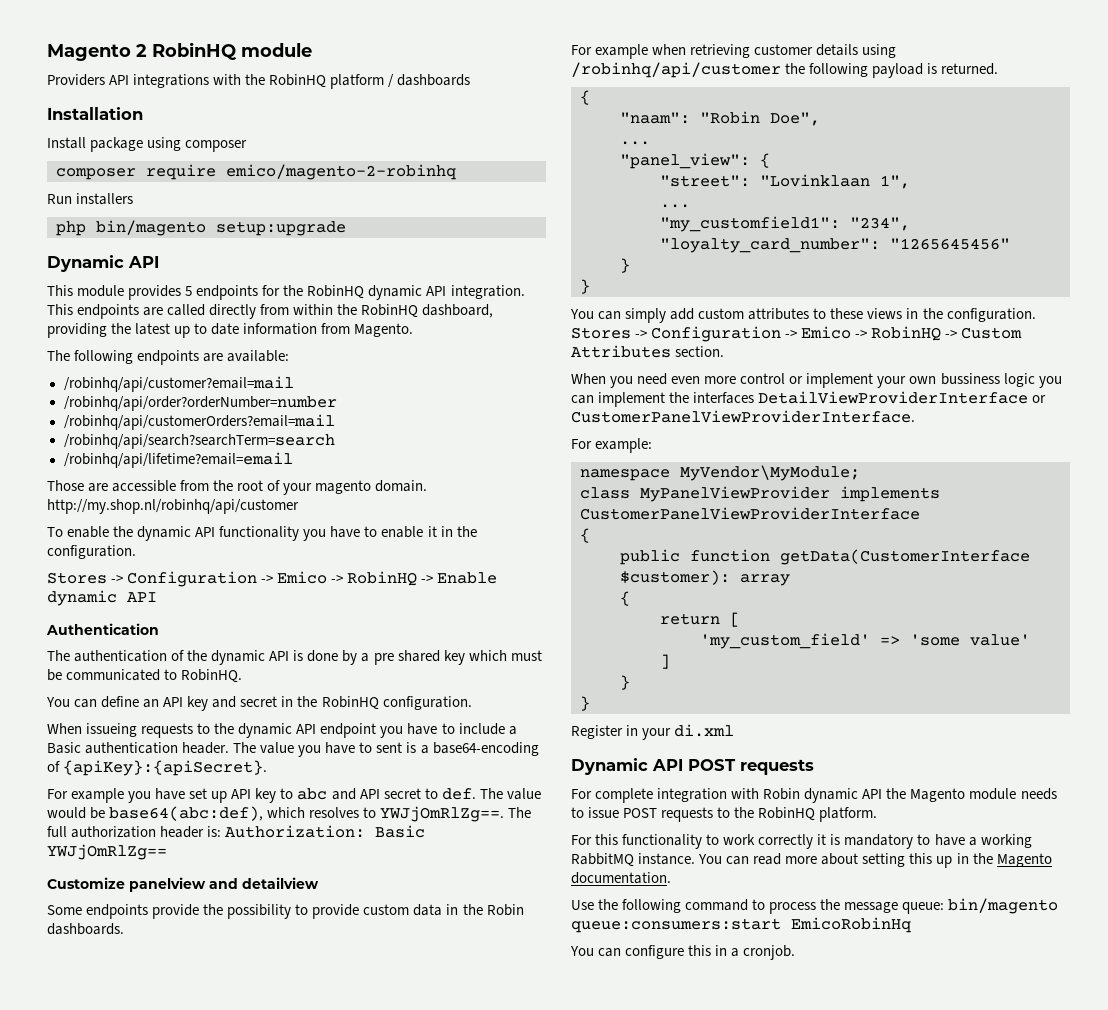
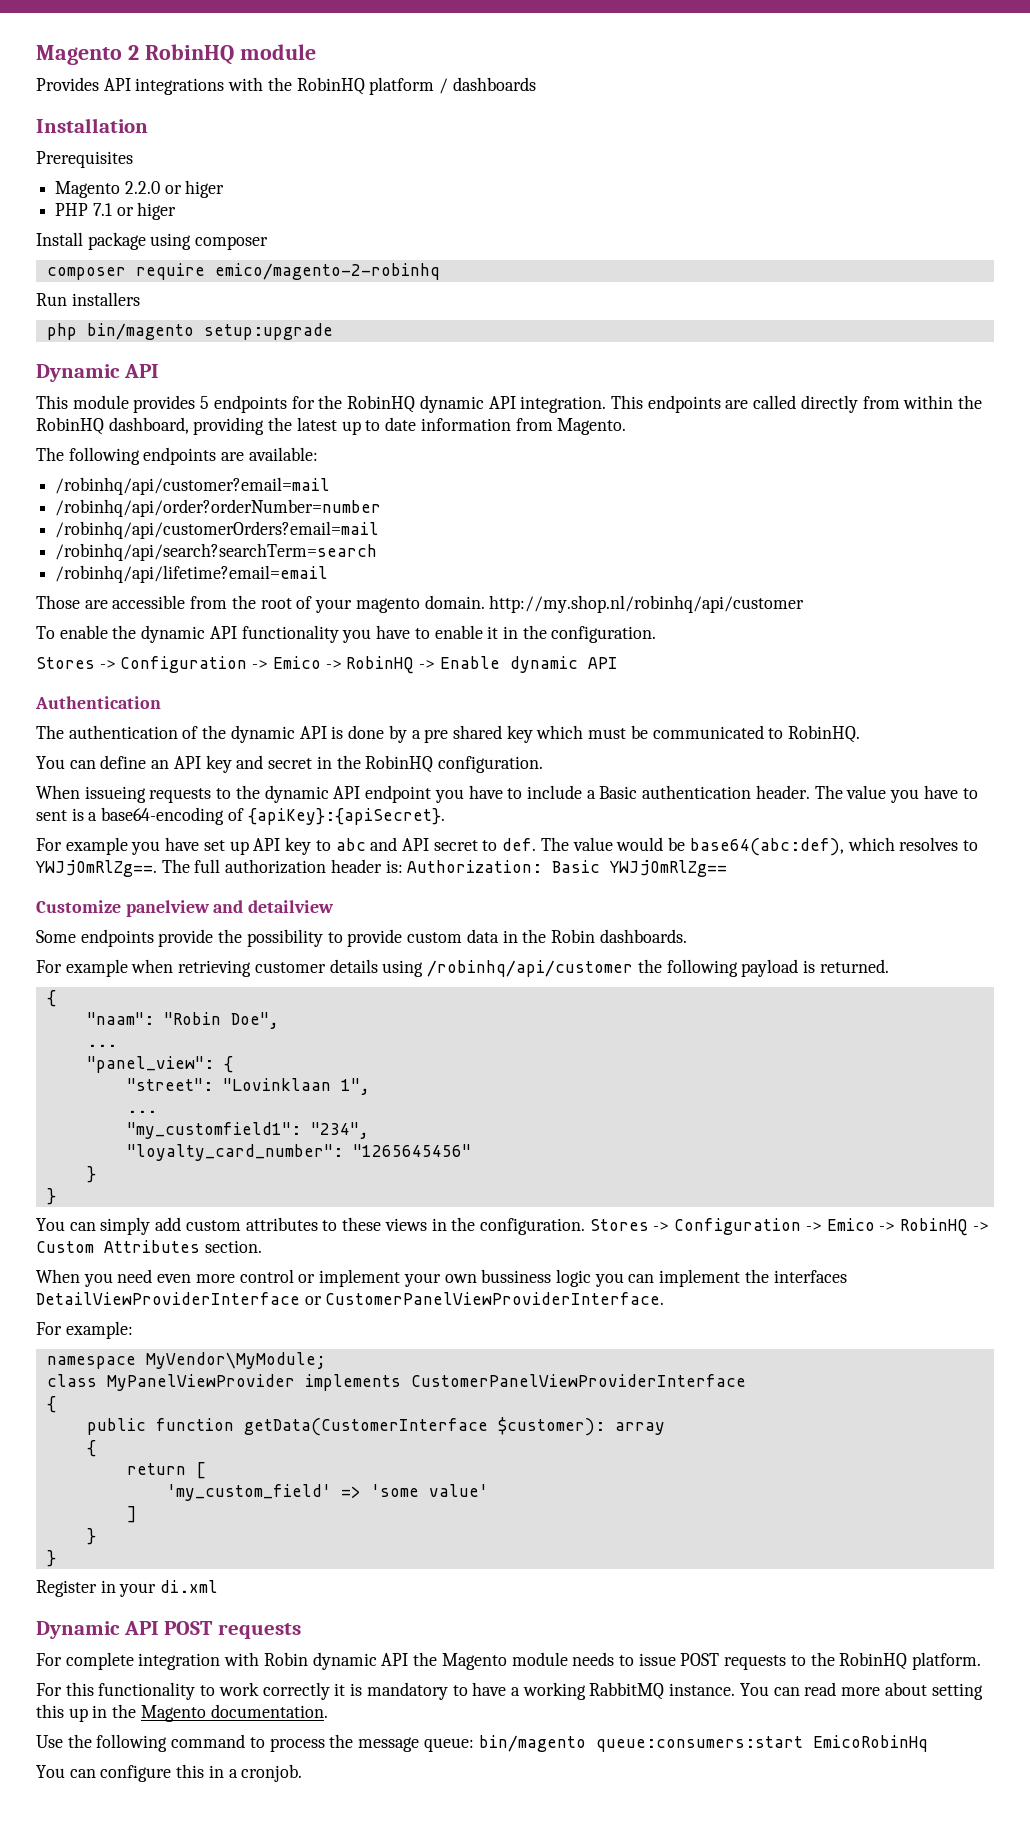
[47,74,105,86] Providers -> [36,77,99,91] Provides
(143, 113) none -> [36,151,133,168] [55,180,225,198] [55,202,177,220] // Prerequisites // Magento 2.2.0 or higer // PHP 7.1 or higer

